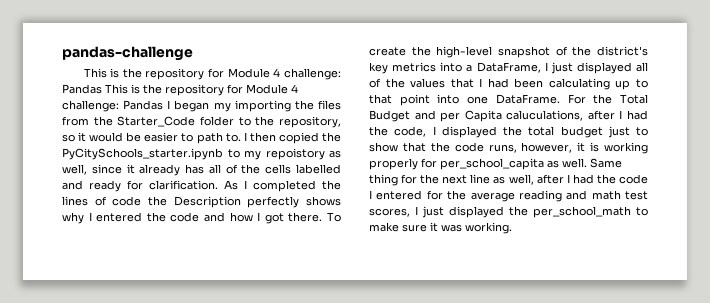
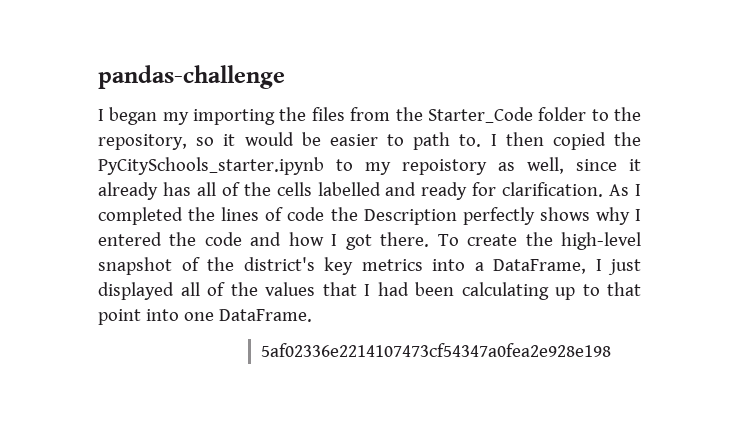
[83,68,341,80] [62,84,298,96] [62,100,164,112] This is the repository for Module 4 challenge: Pandas This is the repository for Module 4 challenge: Pandas -> (285, 77) none
[567,94,648,104] [369,110,648,122] [369,126,648,138] [369,142,648,154] [369,158,622,170] [369,174,648,186] [369,190,648,202] [369,206,648,218] [369,222,512,234] For the Total Budget and per Capita caluculations, after I had the code, I displayed the total budget just to show that the code runs, however, it is working properly for per_school_capita as well. Same thing for the next line as well, after I had the code I entered for the average reading and math test scores, I just displayed the per_school_math to make sure it was working. -> [260,343,611,357] // 5af02336e2214107473cf54347a0fea2e928e198

